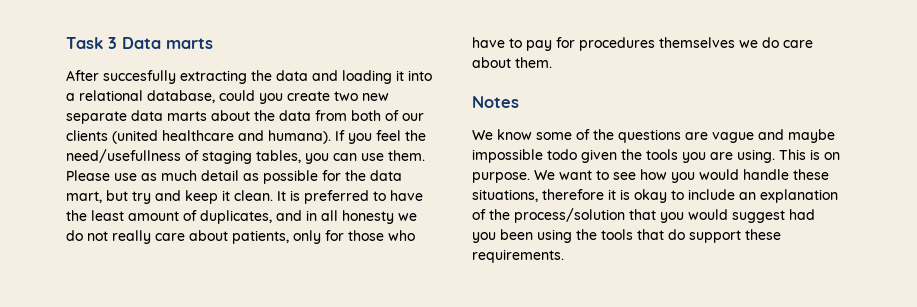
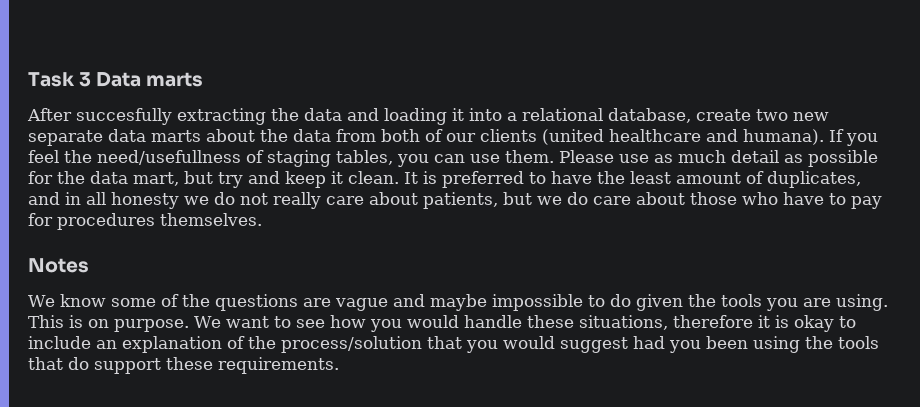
[219,90,283,104] could you -> (691, 115) none
[293,230,344,244] only for -> [503,192,685,205] but we do care about
[659,37,813,48] [472,57,552,68] themselves we do care about them. -> [160,213,262,226] themselves.
[547,149,577,160] todo -> [587,294,631,307] to do

